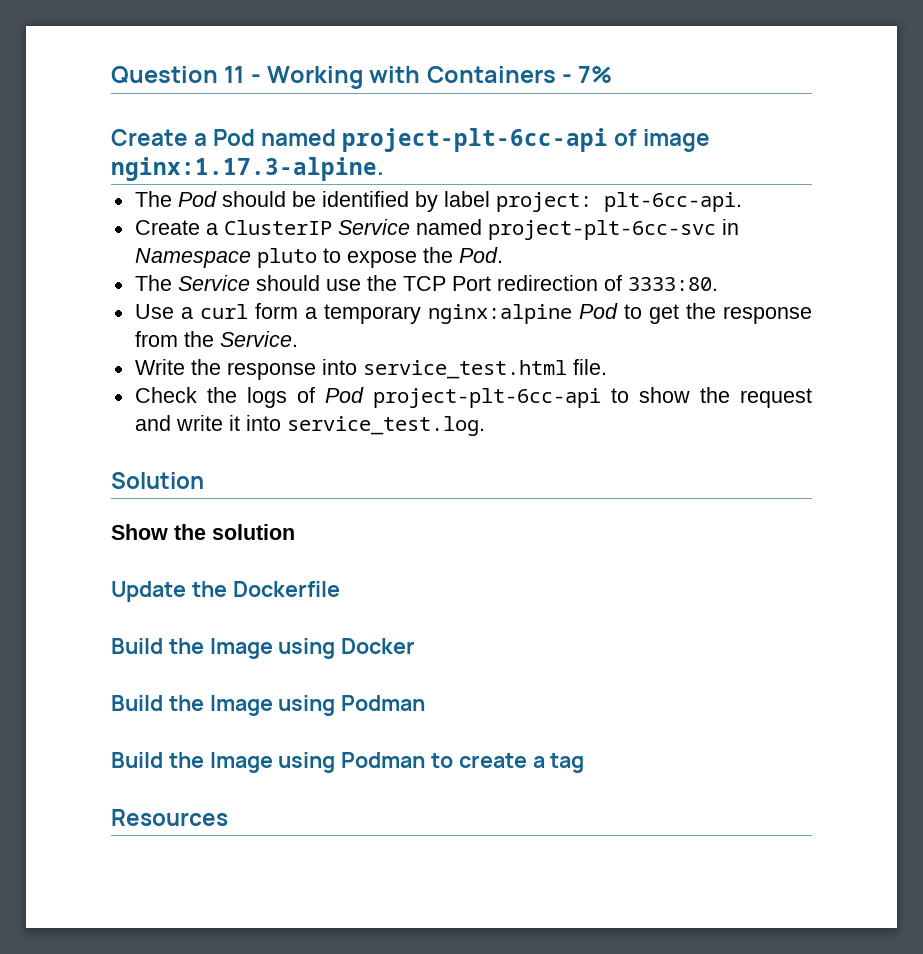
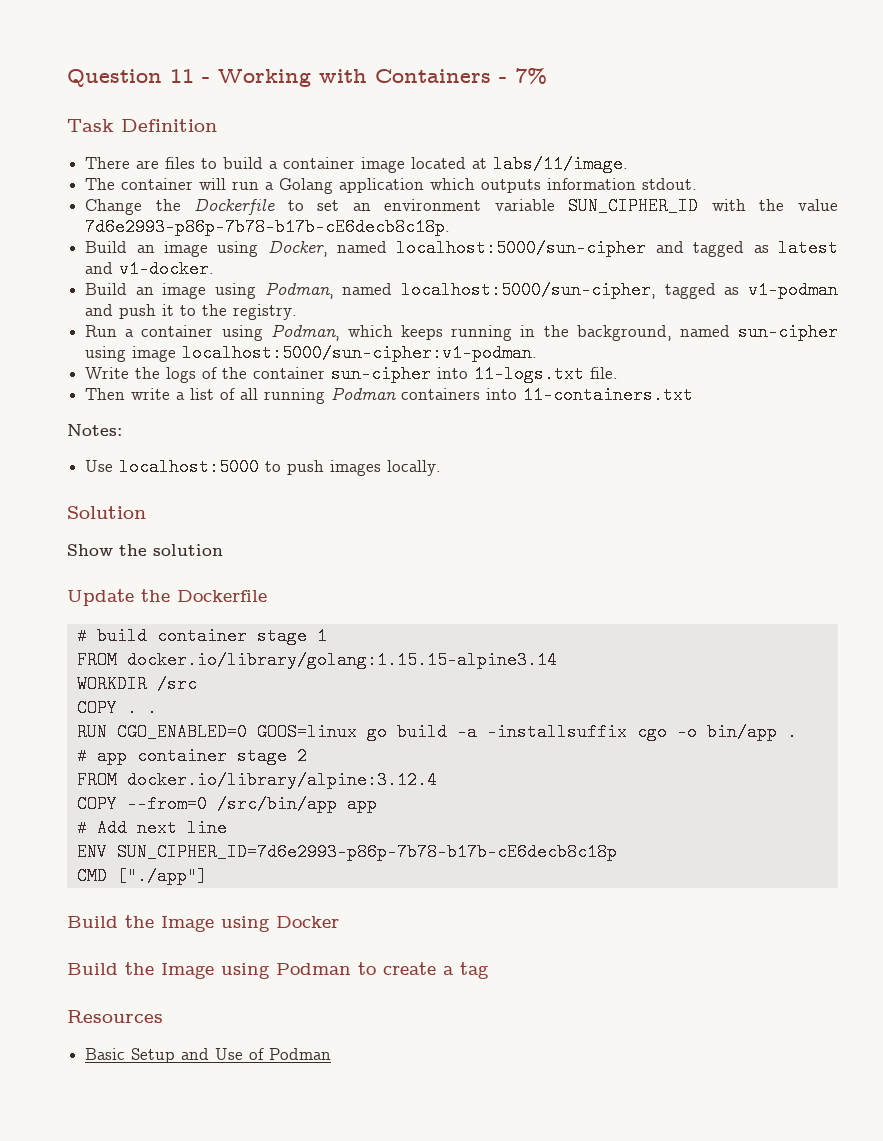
[111,128,711,152] [111,157,384,181] [134,191,742,212] [134,219,739,240] [134,247,503,268] [134,275,718,291] [134,303,812,324] [134,331,298,347] [134,359,607,380] [134,387,812,408] [134,415,485,436] Create a Pod named project-plt-6cc-api of image nginx:1.17.3-alpine. // The Pod should be identified by label project: plt-6cc-api. // Create a ClusterIP Service named project-plt-6cc-svc in Namespace pluto to expose the Pod. // The Service should use the TCP Port redirection of 3333:80. // Use a curl form a temporary nginx:alpine Pod to get the response from the Service. // Write the response into service_test.html file. // Check the logs of Pod project-plt-6cc-api to show the request and write it into service_test.log. -> [67,119,217,132] [85,155,629,173] [85,178,698,194] [85,197,838,215] [85,218,451,236] [85,239,838,257] [85,260,215,278] [85,281,838,299] [85,304,298,320] [85,323,839,341] [85,344,538,362] [85,365,619,383] [85,386,694,404] [67,424,122,436] [85,458,442,476] Task Definition // There are files to build a container image located at labs/11/image. // The container will run a Golang application which outputs information stdout. // Change the Dockerfile to set an environment variable SUN_CIPHER_ID with the value 7d6e2993-p86p-7b78-b17b-cE6decb8c18p. // Build an image using Docker, named localhost:5000/sun-cipher and tagged as latest and v1-docker. // Build an image using Podman, named localhost:5000/sun-cipher, tagged as v1-podman and push it to the registry. // Run a container using Podman, which keeps running in the background, named sun-cipher using image localhost:5000/sun-cipher:v1-podman. // Write the logs of the container sun-cipher into 11-logs.txt file. // Then write a list of all running Podman containers into 11-containers.txt // Notes: // Use localhost:5000 to push images locally.
(340, 589) none -> [76,627,327,645] [76,651,557,669] [76,675,197,693] [76,699,157,717] [76,723,797,741] [76,747,307,765] [76,771,437,789] [76,795,377,813] [76,819,227,837] [76,843,617,861] [76,867,207,885] // # build container stage 1 // FROM docker.io/library/golang:1.15.15-alpine3.14 // WORKDIR /src // COPY . . // RUN CGO_ENABLED=0 GOOS=linux go build -a -installsuffix cgo -o bin/app . // # app container stage 2 // FROM docker.io/library/alpine:3.12.4 // COPY --from=0 /src/bin/app app // # Add next line // ENV SUN_CIPHER_ID=7d6e2993-p86p-7b78-b17b-cE6decb8c18p // CMD ["./app"]
[111,752,426,773] // Build the Image using Podman -> (351, 969) none
(228, 817) none -> [85,1048,332,1063] // Basic Setup and Use of Podman

